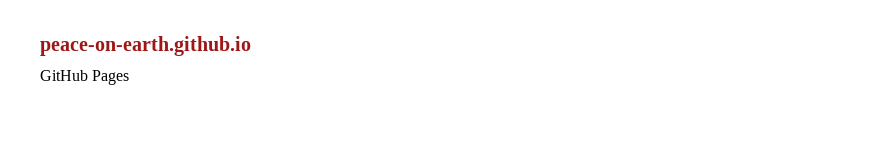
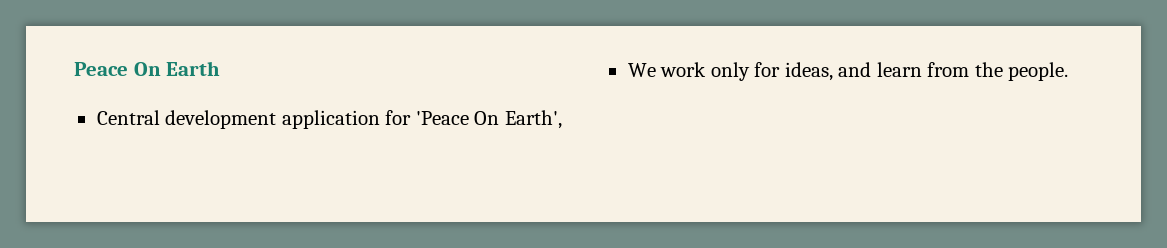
[40,36,251,56] [40,70,130,85] peace-on-earth.github.io // GitHub Pages -> [74,61,221,76] [96,110,562,129] [627,62,1069,81] Peace On Earth // Central development application for 'Peace On Earth', // We work only for ideas, and learn from the people.

